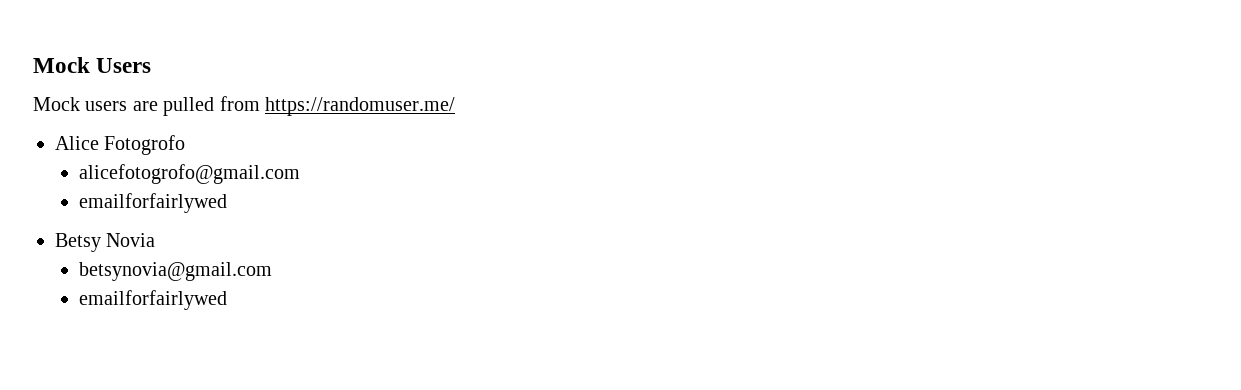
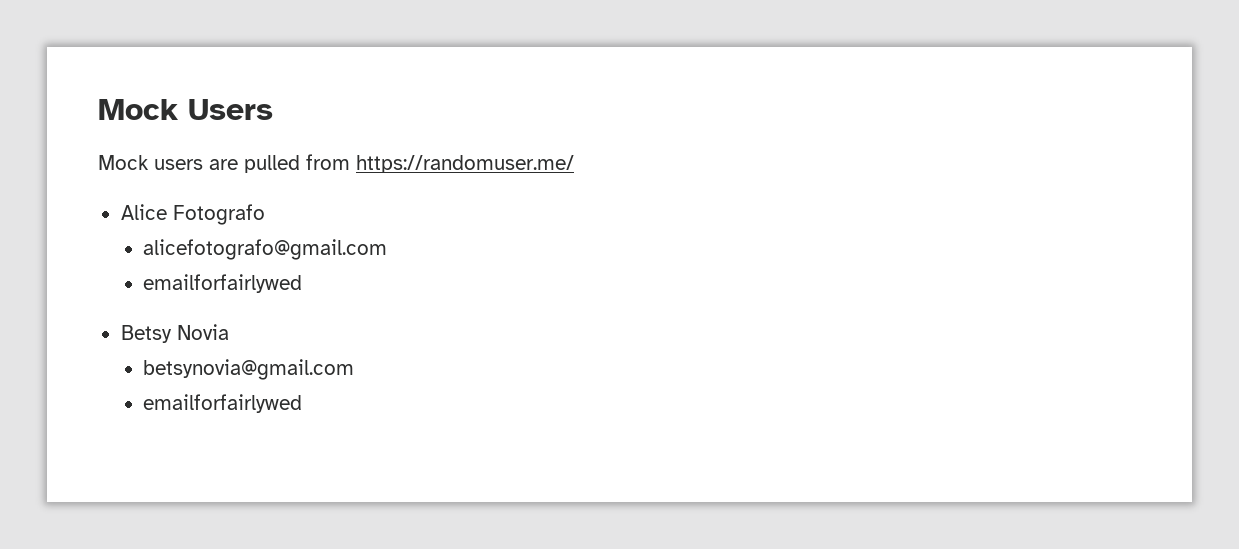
[104,135,186,155] [78,164,300,184] Fotogrofo // alicefotogrofo@gmail.com -> [172,204,265,225] [143,239,388,260] Fotografo // alicefotografo@gmail.com

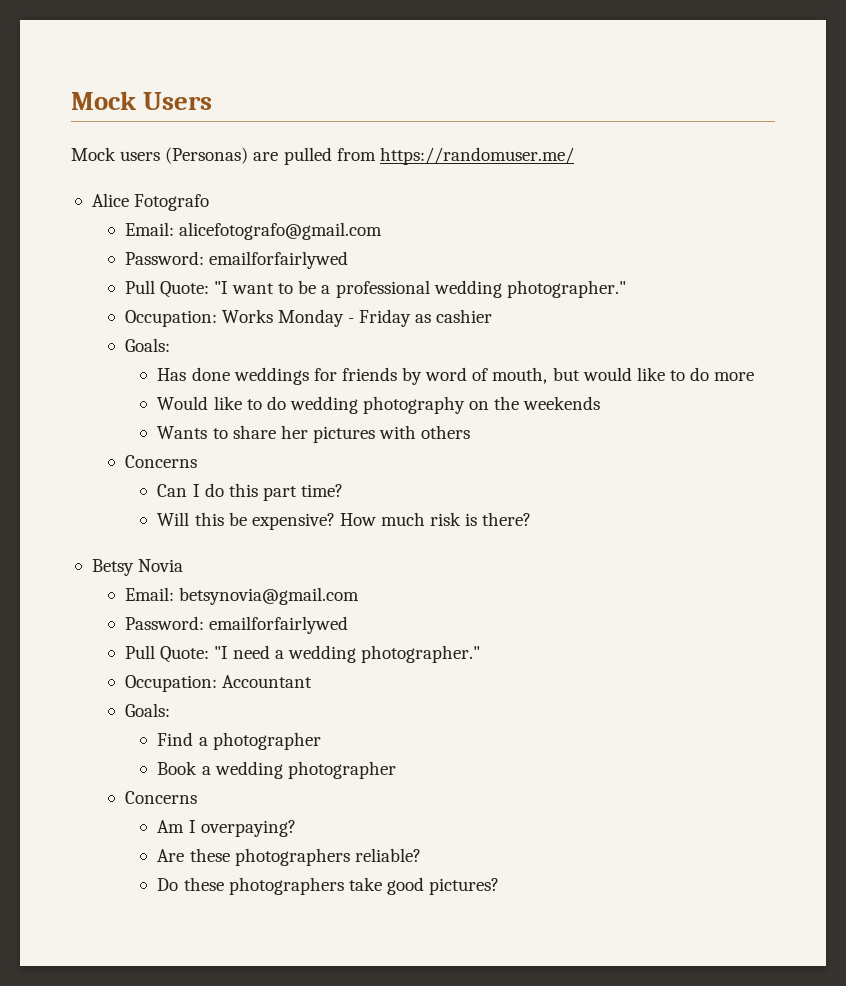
(203, 164) none -> [165,147,249,164] (Personas)
(265, 214) none -> [124,222,174,236] Email:
[143,274,303,293] emailforfairlywed -> [124,251,348,269] [124,280,626,298] [124,309,493,327] [124,338,170,352] [157,367,755,385] [157,396,601,414] [157,425,471,443] [124,455,197,468] [157,483,344,501] [157,512,532,530] Password: emailforfairlywed // Pull Quote: "I want to be a professional wedding photographer." // Occupation: Works Monday - Friday as cashier // Goals: // Has done weddings for friends by word of mouth, but would like to do more // Would like to do wedding photography on the weekends // Wants to share her pictures with others // Concerns // Can I do this part time? // Will this be expensive? How much risk is there?
(229, 332) none -> [124,587,174,601] Email:
[143,394,303,413] emailforfairlywed -> [124,616,348,634] [124,645,481,663] [124,675,312,692] [124,703,170,717] [157,732,321,750] [157,761,396,779] [124,791,197,804] [157,820,296,837] [157,848,421,866] [157,877,500,895] Password: emailforfairlywed // Pull Quote: "I need a wedding photographer." // Occupation: Accountant // Goals: // Find a photographer // Book a wedding photographer // Concerns // Am I overpaying? // Are these photographers reliable? // Do these photographers take good pictures?

